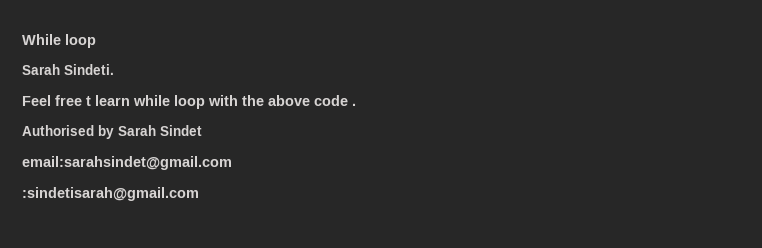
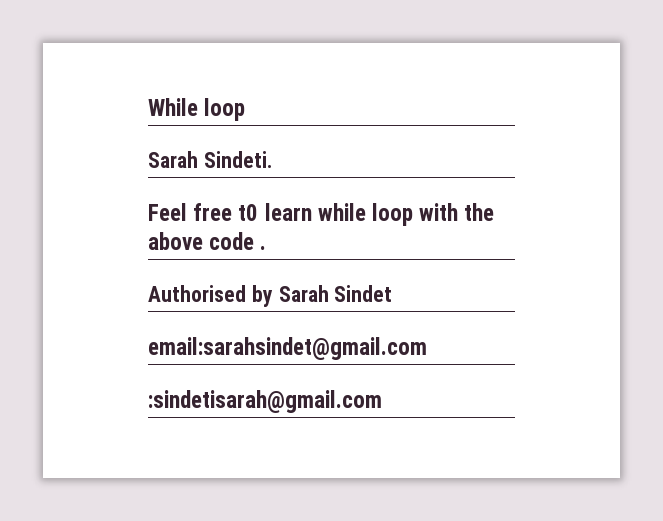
[86,96,91,106] t -> [238,204,259,221] t0

